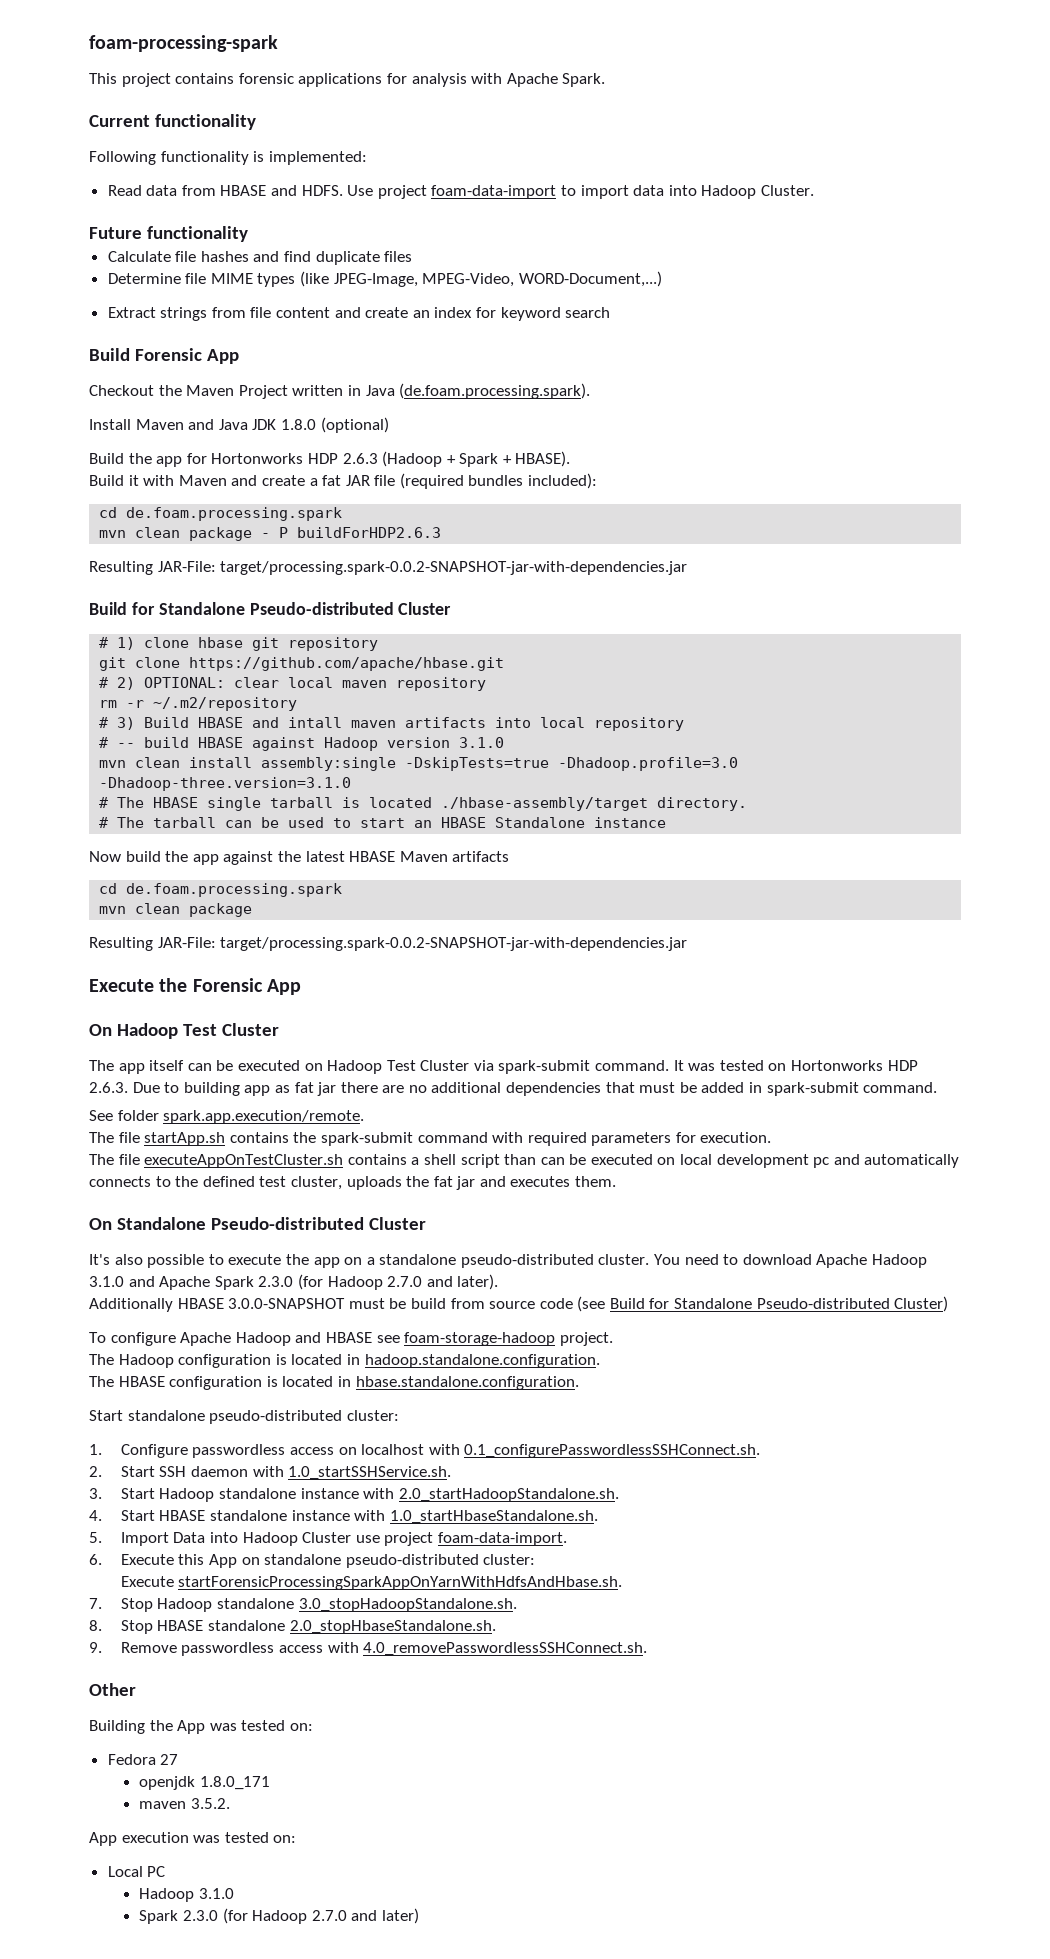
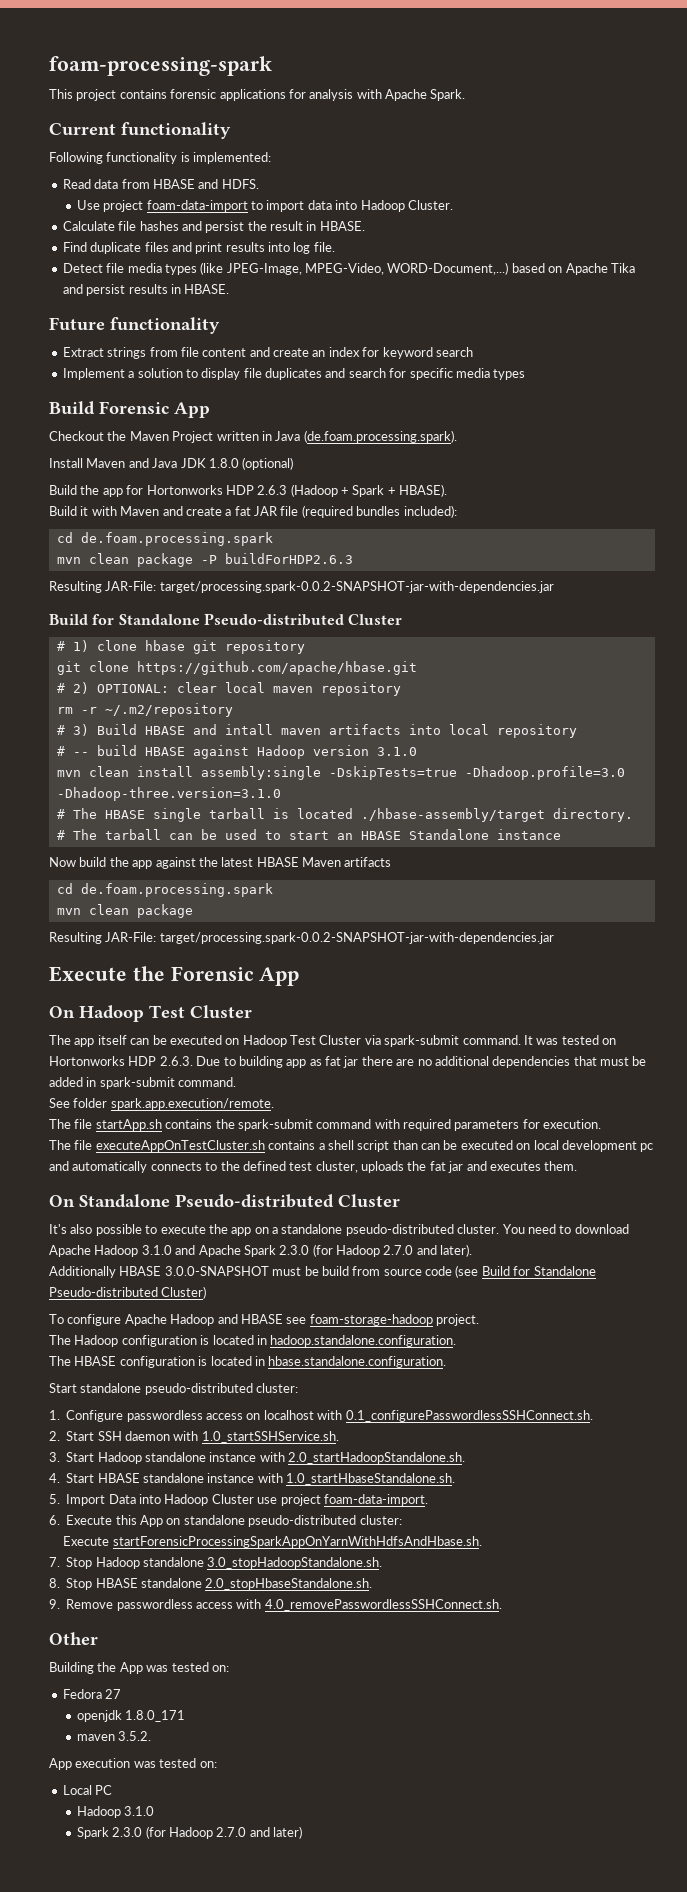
(343, 190) none -> (259, 184) //
[89,226,248,242] // Future functionality -> (453, 205) none
[284,251,413,265] [107,273,253,284] find duplicate files // Determine file MIME -> [205,221,365,233] [62,242,335,254] [62,263,162,273] persist the result in HBASE. // Find duplicate files and print results into log file. // Detect file media
(662, 279) none -> [511,263,635,275] [62,284,230,296] [49,317,220,334] based on Apache Tika and persist results in HBASE. // Future functionality
(611, 312) none -> [62,368,526,380] // Implement a solution to display file duplicates and search for specific media types
[261,527,289,538] - P -> [200,555,217,564] -P

